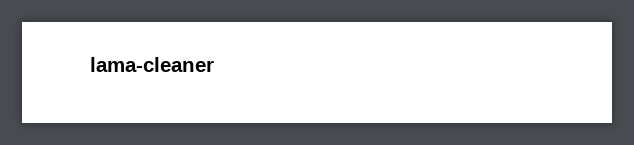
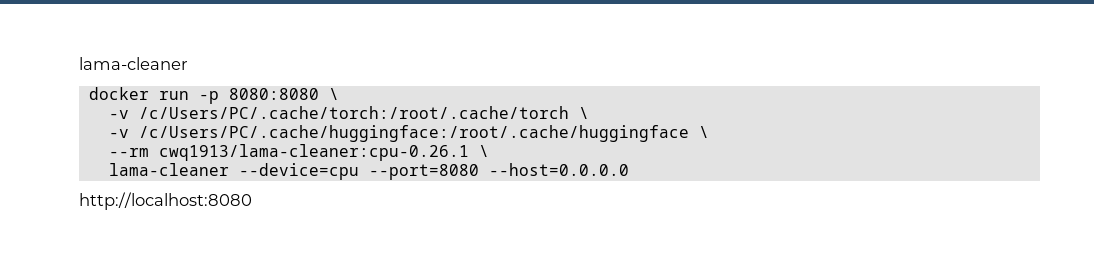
[90,57,214,72] lama-cleaner -> [79,57,188,70] [88,87,339,104] [108,106,589,119] [108,125,709,142] [108,144,489,161] [108,163,629,180] [79,192,252,210] lama-cleaner // docker run -p 8080:8080 \ // -v /c/Users/PC/.cache/torch:/root/.cache/torch \ // -v /c/Users/PC/.cache/huggingface:/root/.cache/huggingface \ // --rm cwq1913/lama-cleaner:cpu-0.26.1 \ // lama-cleaner --device=cpu --port=8080 --host=0.0.0.0 // http://localhost:8080

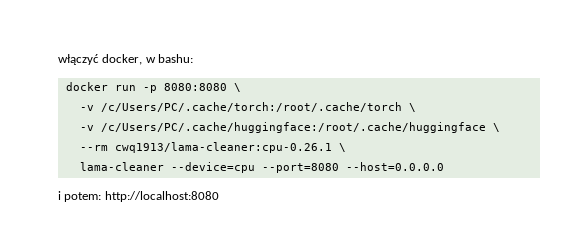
[79,57,188,70] lama-cleaner -> [58,54,194,65] włączyć docker, w bashu:
(629, 169) none -> [58,191,102,202] i potem:

